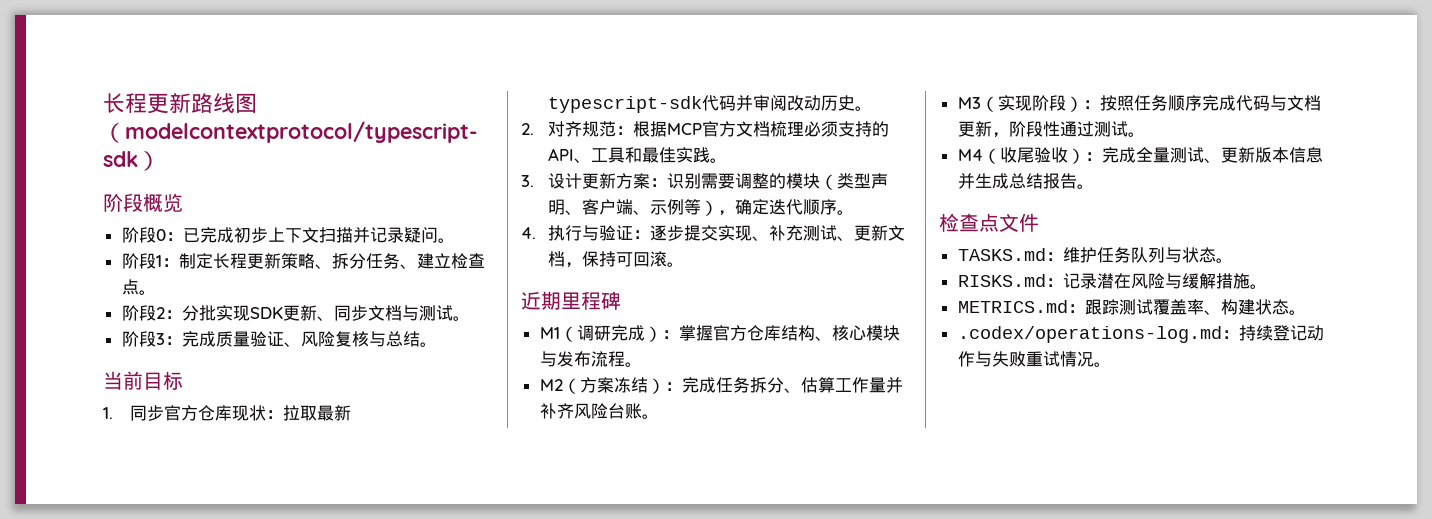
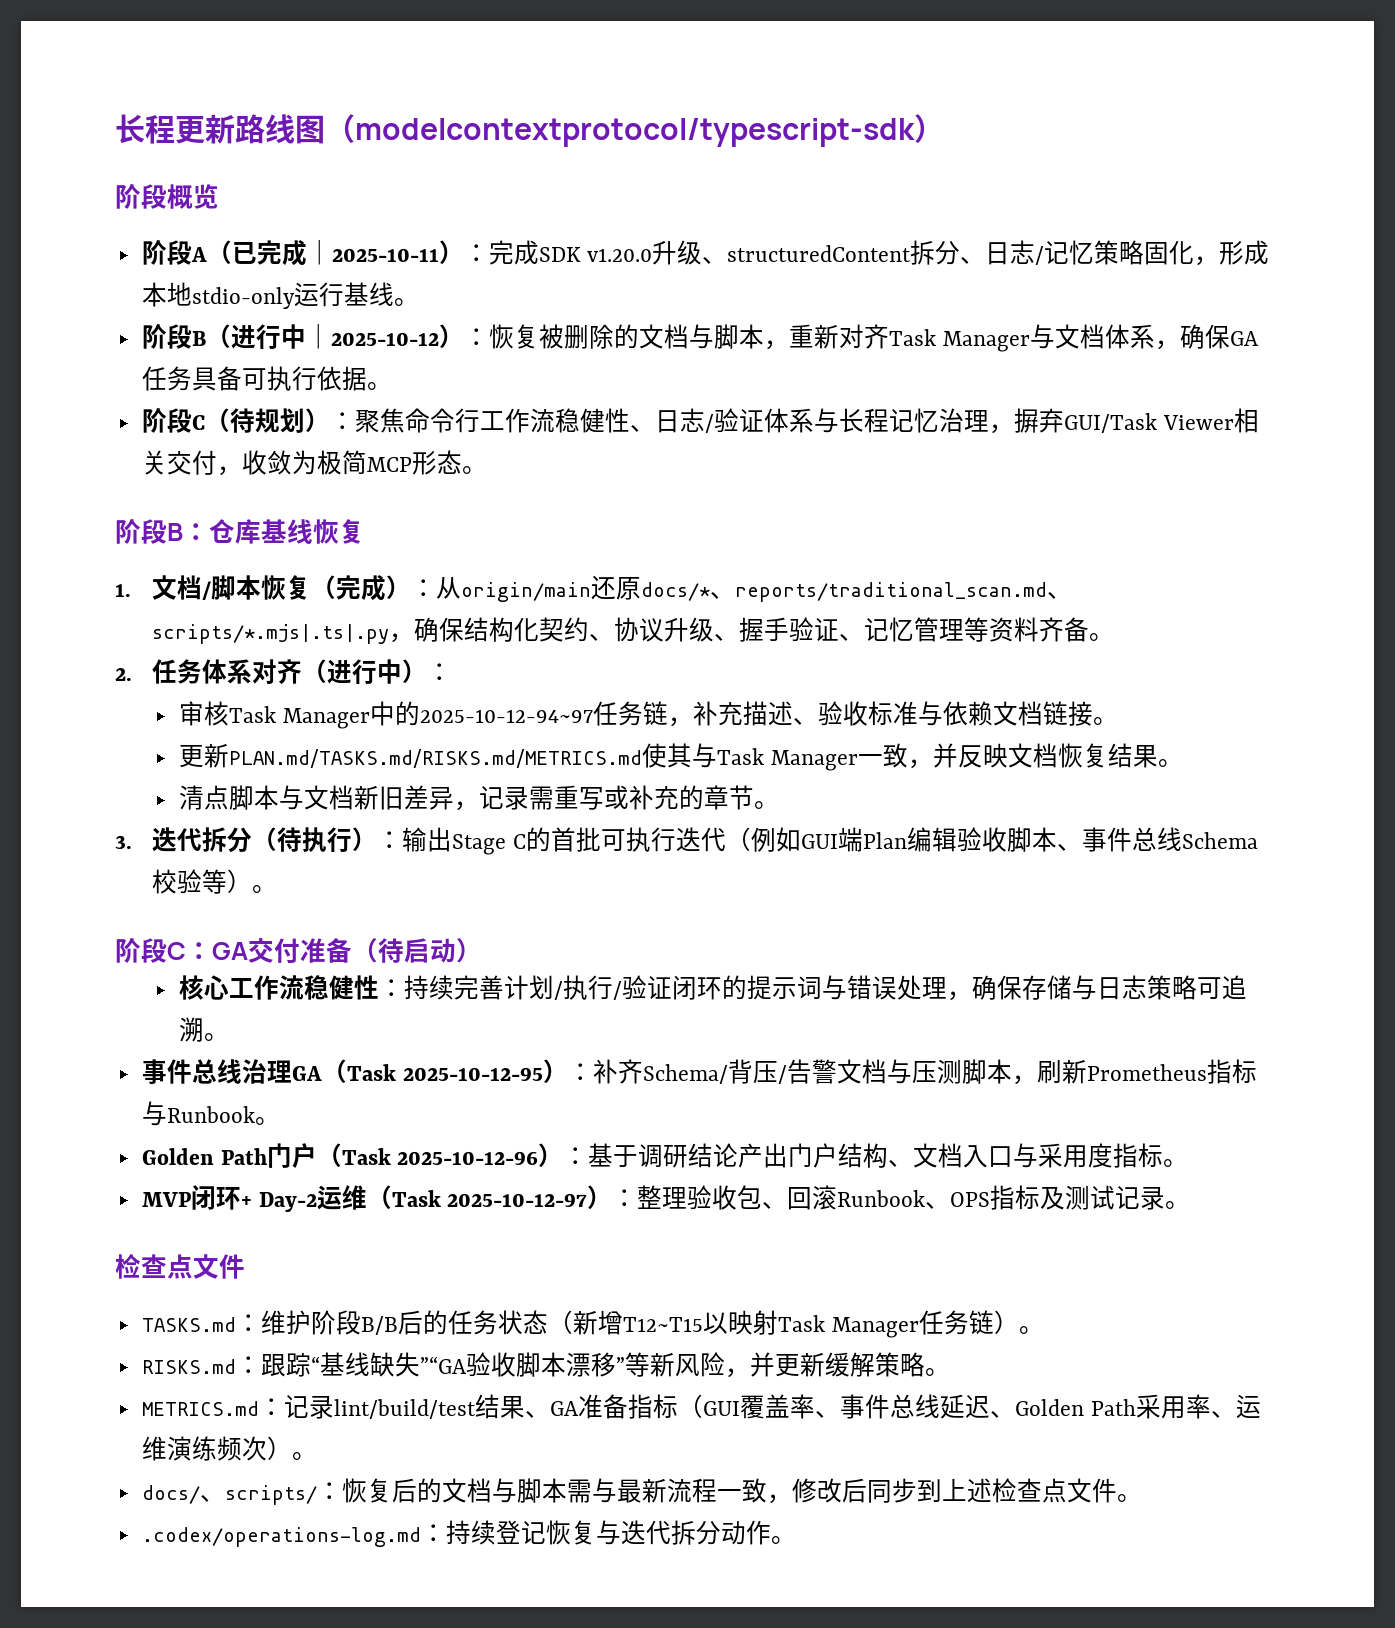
[155,227,455,243] [121,253,485,269] [121,279,156,295] [121,305,470,321] [121,331,437,347] [103,371,183,390] [103,405,351,421] [547,95,872,113] [521,121,889,137] [547,147,727,163] [521,173,888,190] [547,199,854,216] [521,225,905,241] [547,251,684,268] [521,291,621,310] [539,325,900,342] [539,351,642,367] [539,377,903,394] [539,403,659,419] [957,95,1321,112] [957,121,1145,138] [957,147,1323,164] [957,173,1077,189] 0：已完成初步上下文扫描并记录疑问。 // 阶段1：制定长程更新策略、拆分任务、建立检查点。 // 阶段2：分批实现SDK更新、同步文档与测试。 // 阶段3：完成质量验证、风险复核与总结。 // 当前目标 // 1.同步官方仓库现状：拉取最新typescript-sdk代码并审阅改动历史。 // 2.对齐规范：根据MCP官方文档梳理必须支持的API、工具和最佳实践。 // 3.设计更新方案：识别需要调整的模块（类型声明、客户端、示例等），确定迭代顺序。 // 4.执行与验证：逐步提交实现、补充测试、更新文档，保持可回滚。 // 近期里程碑 // M1（调研完成）：掌握官方仓库结构、核心模块与发布流程。 // M2（方案冻结）：完成任务拆分、估算工作量并补齐风险台账。 // M3（实现阶段）：按照任务顺序完成代码与文档更新，阶段性通过测试。 // M4（收尾验收）：完成全量测试、更新版本信息并生成总结报告 -> [190,240,1269,266] [141,282,419,309] [141,324,1259,352] [141,366,392,391] [141,408,1259,434] [141,450,487,476] [115,519,365,544] [115,575,1073,602] [152,617,1115,644] [115,659,453,685] [179,701,1118,729] [179,743,1183,771] [179,785,780,811] [115,827,1258,855] [152,869,278,894] [115,938,482,964] [179,975,1248,1001] [179,1017,230,1042] [141,1059,1257,1085] [141,1101,280,1126] [141,1143,1189,1168] [141,1185,1166,1212] A（已完成｜2025-10-11）：完成SDK v1.20.0升级、structuredContent拆分、日志/记忆策略固化，形成本地stdio-only运行基线。 // 阶段B（进行中｜2025-10-12）：恢复被删除的文档与脚本，重新对齐Task Manager与文档体系，确保GA任务具备可执行依据。 // 阶段C（待规划）：聚焦命令行工作流稳健性、日志/验证体系与长程记忆治理，摒弃GUI/Task Viewer相关交付，收敛为极简MCP形态。 // 阶段B：仓库基线恢复 // 1.文档/脚本恢复（完成）：从origin/main还原docs/*、reports/traditional_scan.md、scripts/*.mjs|.ts|.py，确保结构化契约、协议升级、握手验证、记忆管理等资料齐备。 // 2.任务体系对齐（进行中）： // 审核Task Manager中的2025-10-12-94~97任务链，补充描述、验收标准与依赖文档链接。 // 更新PLAN.md/TASKS.md/RISKS.md/METRICS.md使其与Task Manager一致，并反映文档恢复结果。 // 清点脚本与文档新旧差异，记录需重写或补充的章节。 // 3.迭代拆分（待执行）：输出Stage C的首批可执行迭代（例如GUI端Plan编辑验收脚本、事件总线Schema校验等）。 // 阶段C：GA交付准备（待启动） // 核心工作流稳健性：持续完善计划/执行/验证闭环的提示词与错误处理，确保存储与日志策略可追溯。 // 事件总线治理GA（Task 2025-10-12-95）：补齐Schema/背压/告警文档与压测脚本，刷新Prometheus指标与Runbook。 // Golden Path门户（Task 2025-10-12-96）：基于调研结论产出门户结构、文档入口与采用度指标。 // MVP闭环+ Day-2运维（Task 2025-10-12-97）：整理验收包、回滚Runbook、OPS指标及测试记录
[1096,247,1233,263] [957,273,1267,289] [957,299,1289,315] 任务队列与状态。 // RISKS.md：记录潜在风险与缓解措施。 // METRICS.md：跟踪测试覆盖率、构建状态 -> [310,1310,1044,1338] [141,1352,950,1378] [141,1394,1261,1419] [141,1436,317,1461] [141,1478,1117,1505] 阶段B/B后的任务状态（新增T12~T15以映射Task Manager任务链）。 // RISKS.md：跟踪“基线缺失”“GA验收脚本漂移”等新风险，并更新缓解策略。 // METRICS.md：记录lint/build/test结果、GA准备指标（GUI覆盖率、事件总线延迟、Golden Path采用率、运维演练频次）。 // docs/、scripts/：恢复后的文档与脚本需与最新流程一致，修改后同步到上述检查点文件
[1306,325,1324,341] [957,351,1094,367] 动作与失败重试情况 -> [545,1520,771,1545] 恢复与迭代拆分动作

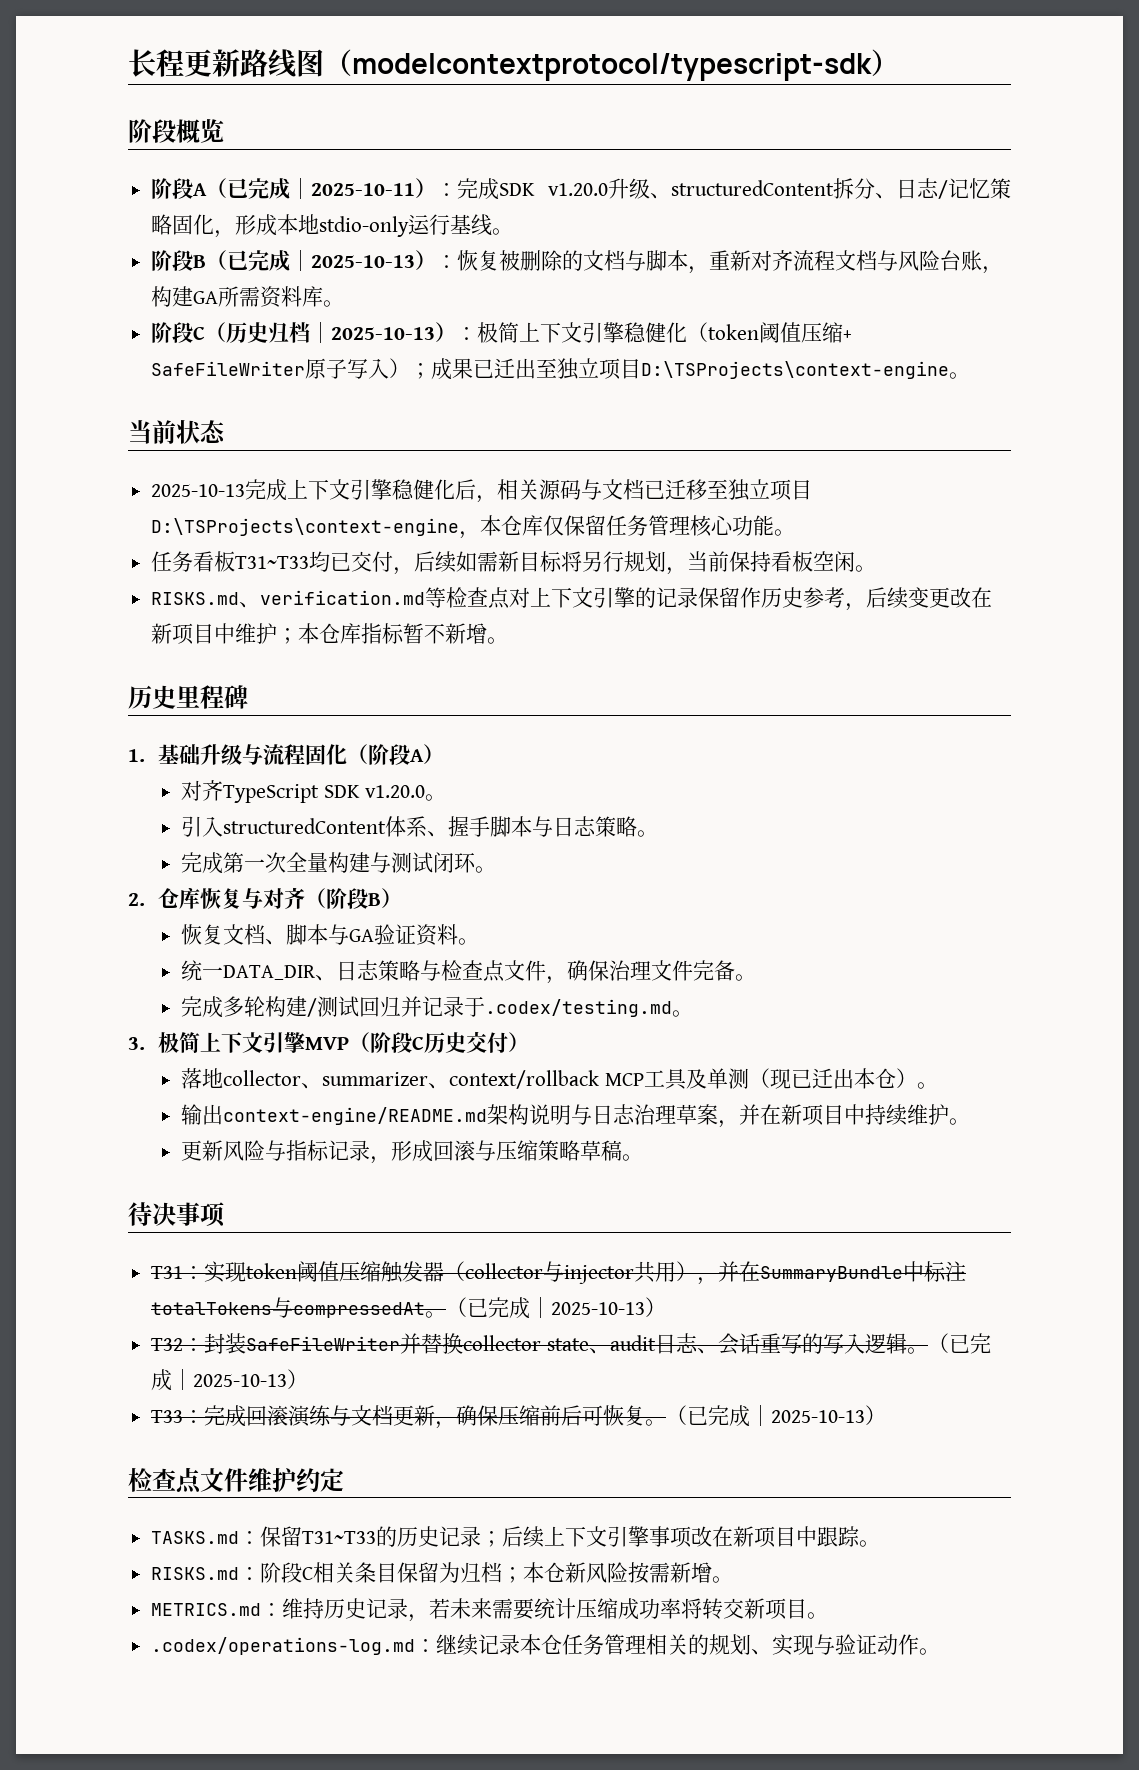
[230,324,439,350] 进行中｜2025-10-12 -> [227,250,416,272] 已完成｜2025-10-13
[888,324,1259,352] [141,366,392,391] [141,408,1259,434] [141,450,487,476] [115,519,365,544] [115,575,1073,602] [152,617,1115,644] [115,659,453,685] [179,701,1118,729] [179,743,1183,771] [179,785,780,811] [115,827,1258,855] [152,869,278,894] [115,938,482,964] [179,975,1073,1001] Task Manager与文档体系，确保GA任务具备可执行依据。 // 阶段C（待规划）：聚焦命令行工作流稳健性、日志/验证体系与长程记忆治理，摒弃GUI/Task Viewer相关交付，收敛为极简MCP形态。 // 阶段B：仓库基线恢复 // 1.文档/脚本恢复（完成）：从origin/main还原docs/*、reports/traditional_scan.md、scripts/*.mjs|.ts|.py，确保结构化契约、协议升级、握手验证、记忆管理等资料齐备。 // 2.任务体系对齐（进行中）： // 审核Task Manager中的2025-10-12-94~97任务链，补充描述、验收标准与依赖文档链接。 // 更新PLAN.md/TASKS.md/RISKS.md/METRICS.md使其与Task Manager一致，并反映文档恢复结果。 // 清点脚本与文档新旧差异，记录需重写或补充的章节。 // 3.迭代拆分（待执行）：输出Stage C的首批可执行迭代（例如GUI端Plan编辑验收脚本、事件总线Schema校验等）。 // 阶段C：GA交付准备（待启动） // 核心工作流稳健性：持续完善计划/执行/验证闭环的提示词与错误处理，确保存储 -> [793,250,1004,274] [151,286,345,308] [151,322,853,343] [151,358,971,380] [128,420,226,444] [151,479,813,503] [151,515,796,539] [151,551,877,575] [151,587,993,611] [151,623,509,645] [128,685,248,709] [128,744,445,765] [181,780,446,803] [181,816,533,837] 流程文档与风险台账，构建GA所需资料库。 // 阶段C（历史归档｜2025-10-13）：极简上下文引擎稳健化（token阈值压缩+ SafeFileWriter原子写入）；成果已迁出至独立项目D:\TSProjects\context-engine。 // 当前状态 // 2025-10-13完成上下文引擎稳健化后，相关源码与文档已迁移至独立项目D:\TSProjects\context-engine，本仓库仅保留任务管理核心功能。 // 任务看板T31~T33均已交付，后续如需新目标将另行规划，当前保持看板空闲。 // RISKS.md、verification.md等检查点对上下文引擎的记录保留作历史参考，后续变更改在新项目中维护；本仓库指标暂不新增。 // 历史里程碑 // 1.基础升级与流程固化（阶段A） // 对齐TypeScript SDK v1.20.0。 // 引入structuredContent体系、握手脚本
[1197,975,1248,1000] [179,1017,230,1042] [141,1059,1257,1085] [141,1101,280,1126] [141,1143,1189,1168] [141,1185,1191,1212] [115,1254,245,1279] 可追溯。 // 事件总线治理GA（Task 2025-10-12-95）：补齐Schema/背压/告警文档与压测脚本，刷新Prometheus指标与Runbook。 // Golden Path门户（Task 2025-10-12-96）：基于调研结论产出门户结构、文档入口与采用度指标。 // MVP闭环+ Day-2运维（Task 2025-10-12-97）：整理验收包、回滚Runbook、OPS指标及测试记录。 // 检查点文件 -> [637,830,659,837] [181,852,497,874] [128,887,403,909] [181,924,480,946] [181,960,757,984] [181,996,694,1018] [128,1031,530,1053] [181,1068,938,1090] [181,1104,971,1128] [181,1140,644,1164] [128,1202,226,1227] [151,1261,967,1285] [151,1297,667,1319] [151,1333,991,1355] [151,1369,309,1391] [151,1405,887,1429] [128,1467,344,1494] 。 // 完成第一次全量构建与测试闭环。 // 2.仓库恢复与对齐（阶段B） // 恢复文档、脚本与GA验证资料。 // 统一DATA_DIR、日志策略与检查点文件，确保治理文件完备。 // 完成多轮构建/测试回归并记录于.codex/testing.md。 // 3.极简上下文引擎MVP（阶段C历史交付） // 落地collector、summarizer、context/rollback MCP工具及单测（现已迁出本仓）。 // 输出context-engine/README.md架构说明与日志治理草案，并在新项目中持续维护。 // 更新风险与指标记录，形成回滚与压缩策略草稿。 // 待决事项 // T31：实现token阈值压缩触发器（collector与injector共用），并在SummaryBundle中标注totalTokens与compressedAt。（已完成｜2025-10-13） // T32：封装SafeFileWriter并替换collector state、audit日志、会话重写的写入逻辑。（已完成｜2025-10-13） // T33：完成回滚演练与文档更新，确保压缩前后可恢复。（已完成｜2025-10-13） // 检查点文件维护约定
[260,1310,1044,1338] [141,1352,950,1378] [141,1394,1261,1419] [141,1436,317,1461] [141,1478,1142,1505] [141,1520,721,1547] 维护阶段B/B后的任务状态（新增T12~T15以映射Task Manager任务链）。 // RISKS.md：跟踪“基线缺失”“GA验收脚本漂移”等新风险，并更新缓解策略。 // METRICS.md：记录lint/build/test结果、GA准备指标（GUI覆盖率、事件总线延迟、Golden Path采用率、运维演练频次）。 // docs/、scripts/：恢复后的文档与脚本需与最新流程一致，修改后同步到上述检查点文件。 // .codex/operations-log.md：持续登记恢复与迭代拆分 -> [260,1526,881,1548] [151,1562,734,1584] [151,1598,829,1622] [151,1634,878,1656] 保留T31~T33的历史记录；后续上下文引擎事项改在新项目中跟踪。 // RISKS.md：阶段C相关条目保留为归档；本仓新风险按需新增。 // METRICS.md：维持历史记录，若未来需要统计压缩成功率将转交新项目。 // .codex/operations-log.md：继续记录本仓任务管理相关的规划、实现与验证

